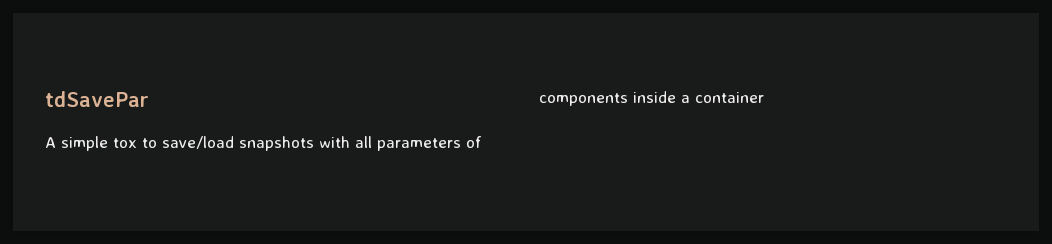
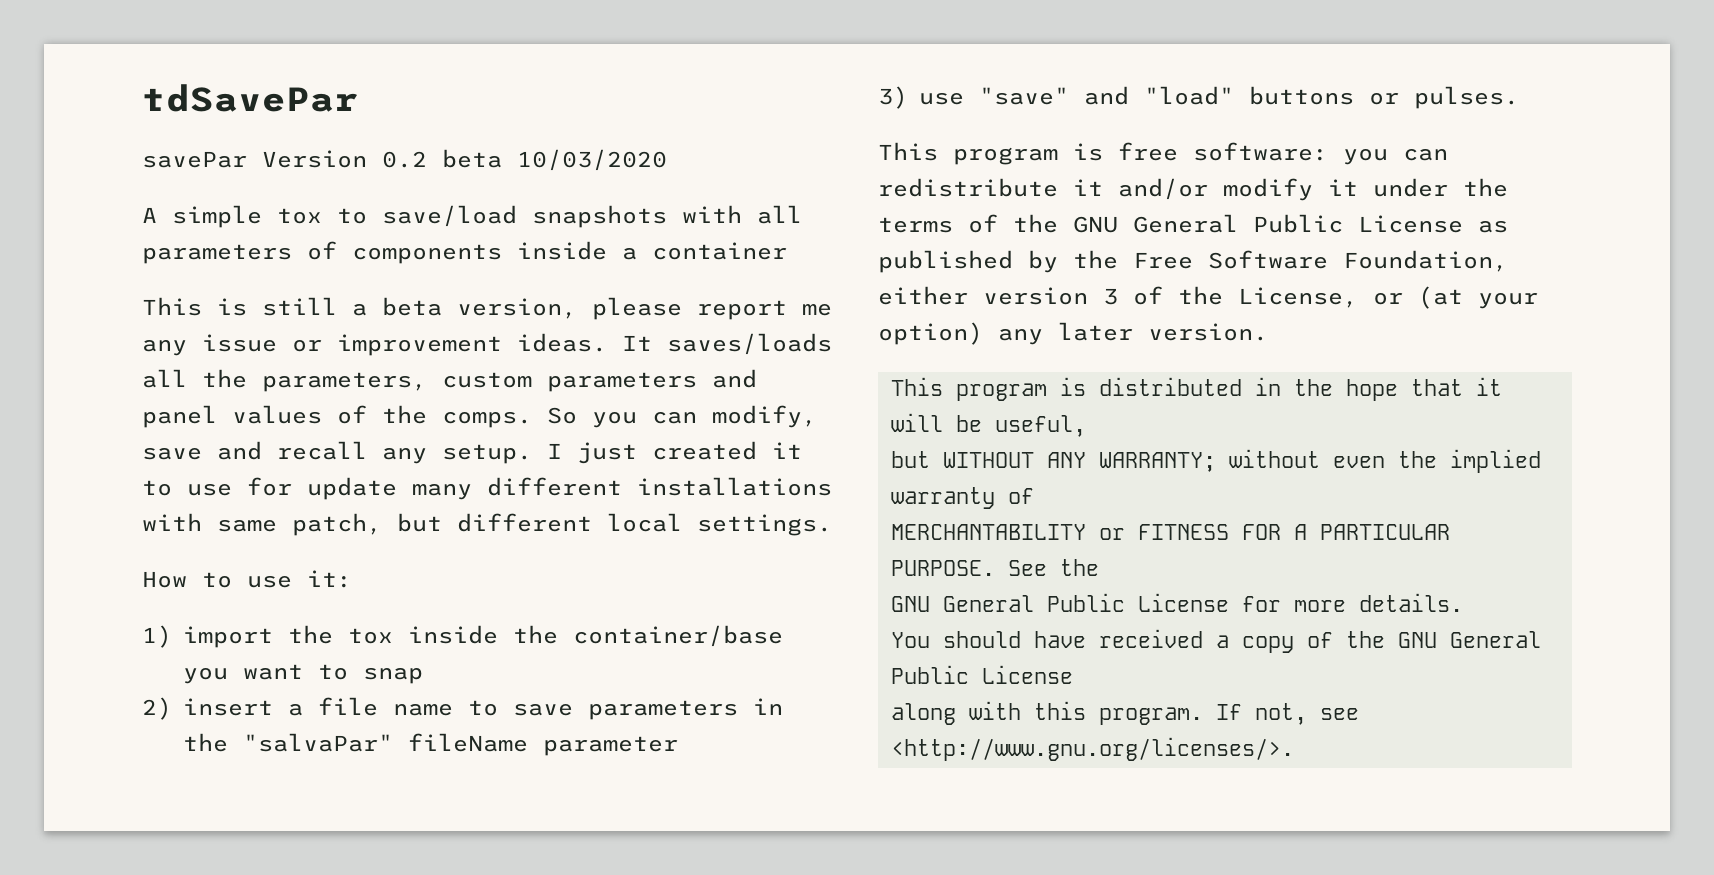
(149, 99) none -> [142,149,667,171] // savePar Version 0.2 beta 10/03/2020
(764, 97) none -> [142,297,832,320] [142,333,832,356] [142,369,757,392] [142,405,817,428] [142,441,802,464] [142,477,832,500] [142,513,832,536] [142,570,352,588] [142,625,783,648] [182,664,423,684] [142,697,783,720] [182,733,678,756] [878,86,1519,109] [878,142,1448,165] [878,178,1508,201] [878,214,1508,233] [878,250,1508,273] [878,286,1538,309] [878,322,1268,345] [890,377,1502,401] [890,413,1086,437] [890,449,1541,473] [890,487,1034,509] [890,524,1450,540] [890,559,1099,576] [890,593,1463,612] [890,629,1541,653] [890,665,1073,684] [890,701,1359,725] [890,737,1294,761] // This is still a beta version, please report me any issue or improvement ideas. It saves/loads all the parameters, custom parameters and panel values of the comps. So you can modify, save and recall any setup. I just created it to use for update many different installations with same patch, but different local settings. // How to use it: // 1) import the tox inside the container/base you want to snap // 2) insert a file name to save parameters in the "salvaPar" fileName parameter // 3) use "save" and "load" buttons or pulses. // This program is free software: you can redistribute it and/or modify it under the terms of the GNU General Public License as published by the Free Software Foundation, either version 3 of the License, or (at your option) any later version. // This program is distributed in the hope that it will be useful, // but WITHOUT ANY WARRANTY; without even the implied warranty of // MERCHANTABILITY or FITNESS FOR A PARTICULAR PURPOSE. See the // GNU General Public License for more details. // You should have received a copy of the GNU General Public License // along with this program. If not, see <http://www.gnu.org/licenses/>.

